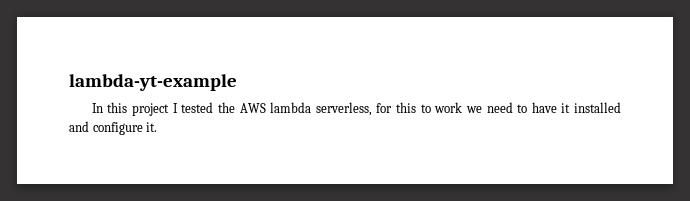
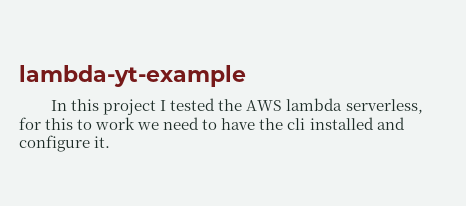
[561,103,571,113] it -> [259,118,306,130] the cli

